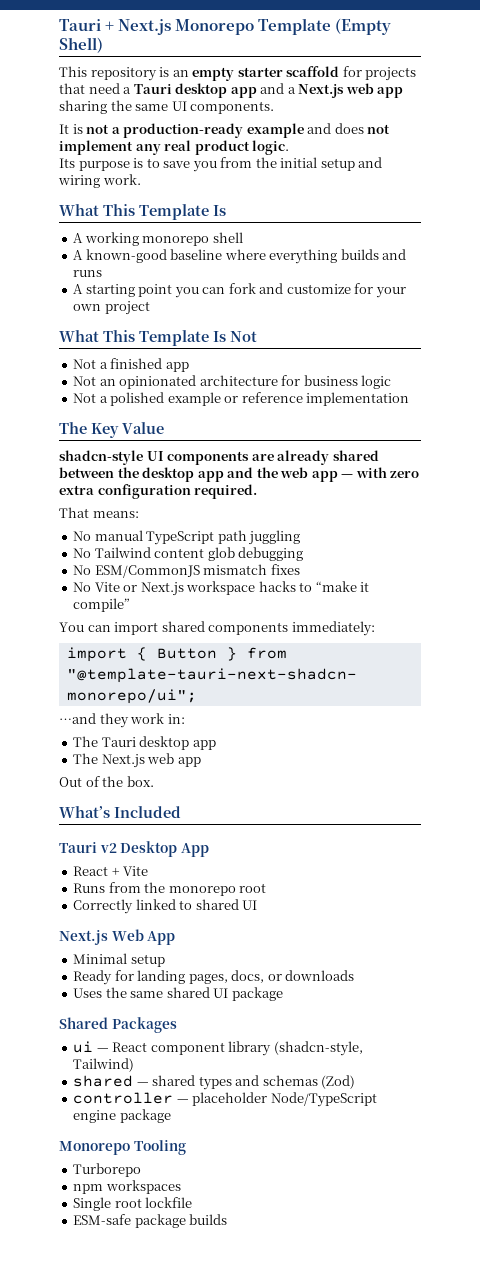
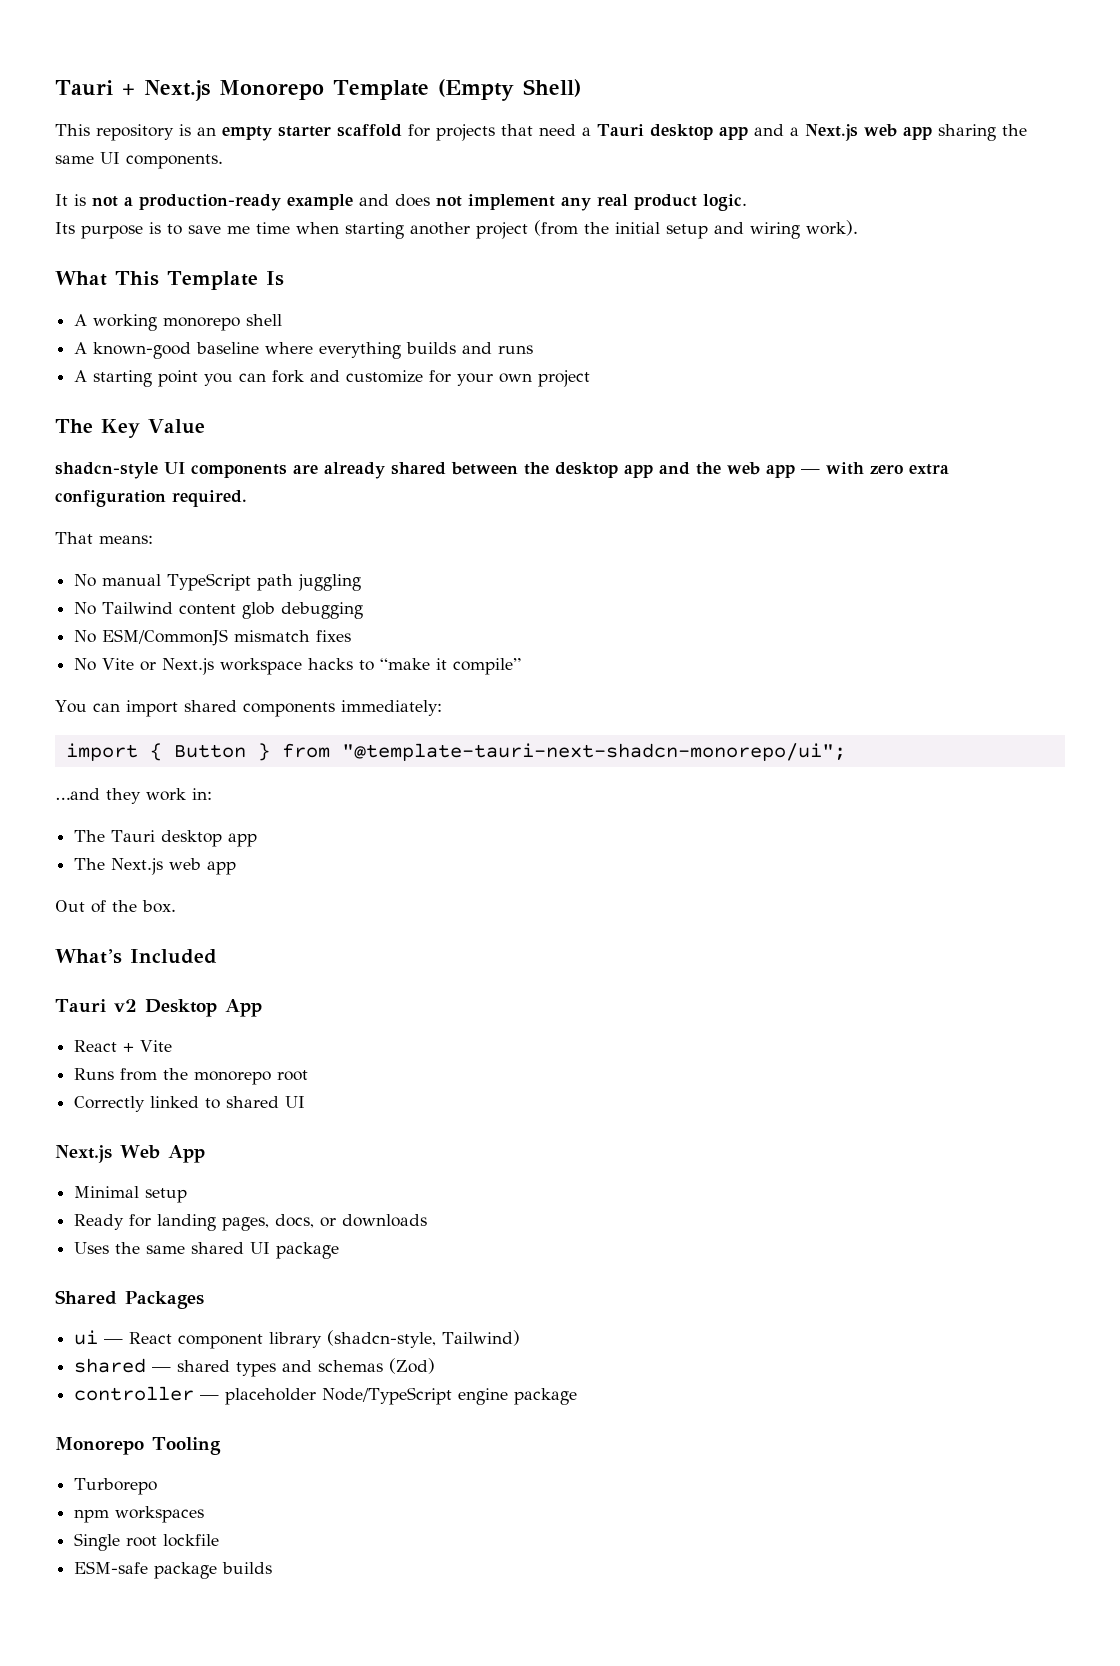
[192,157,253,172] you from -> [227,220,578,239] me time when starting another project (from
[102,174,141,185] work. -> [806,220,858,236] work).
[59,330,257,346] [73,358,189,372] [73,375,392,389] [73,392,410,406] // What This Template Is Not // Not a finished app // Not an opinionated architecture for business logic // Not a polished example or reference implementation -> (591, 378) none

